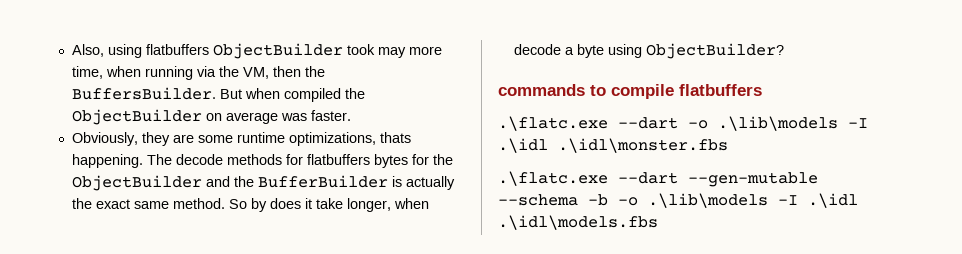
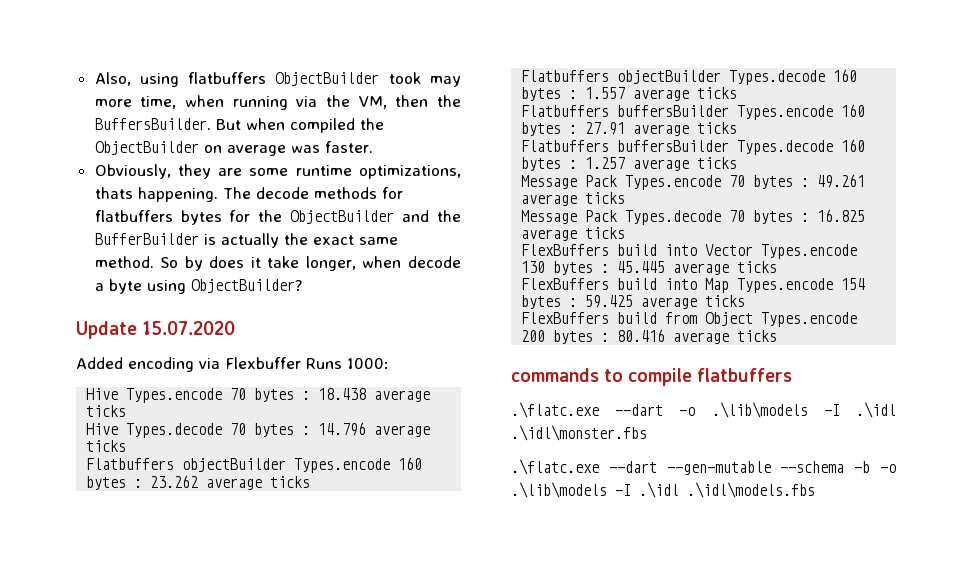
(784, 51) none -> [76,321,236,339] [76,357,389,372] [86,388,431,403] [86,405,127,417] [86,422,431,438] [86,440,127,452] [86,457,423,473] [86,475,311,490] [521,69,858,85] [521,87,738,101] [521,104,866,120] [521,122,738,136] [521,139,866,155] [521,157,738,171] [521,174,866,190] [521,192,626,206] [521,209,866,225] [521,227,626,241] [521,244,858,259] [521,261,778,275] [521,278,866,293] [521,295,746,309] [521,312,858,327] [521,329,778,344] // Update 15.07.2020 // Added encoding via Flexbuffer Runs 1000: // Hive Types.encode 70 bytes : 18.438 average ticks // Hive Types.decode 70 bytes : 14.796 average ticks // Flatbuffers objectBuilder Types.encode 160 bytes : 23.262 average ticks // Flatbuffers objectBuilder Types.decode 160 bytes : 1.557 average ticks // Flatbuffers buffersBuilder Types.encode 160 bytes : 27.91 average ticks // Flatbuffers buffersBuilder Types.decode 160 bytes : 1.257 average ticks // Message Pack Types.encode 70 bytes : 49.261 average ticks // Message Pack Types.decode 70 bytes : 16.825 average ticks // FlexBuffers build into Vector Types.encode 130 bytes : 45.445 average ticks // FlexBuffers build into Map Types.encode 154 bytes : 59.425 average ticks // FlexBuffers build from Object Types.encode 200 bytes : 80.416 average ticks

